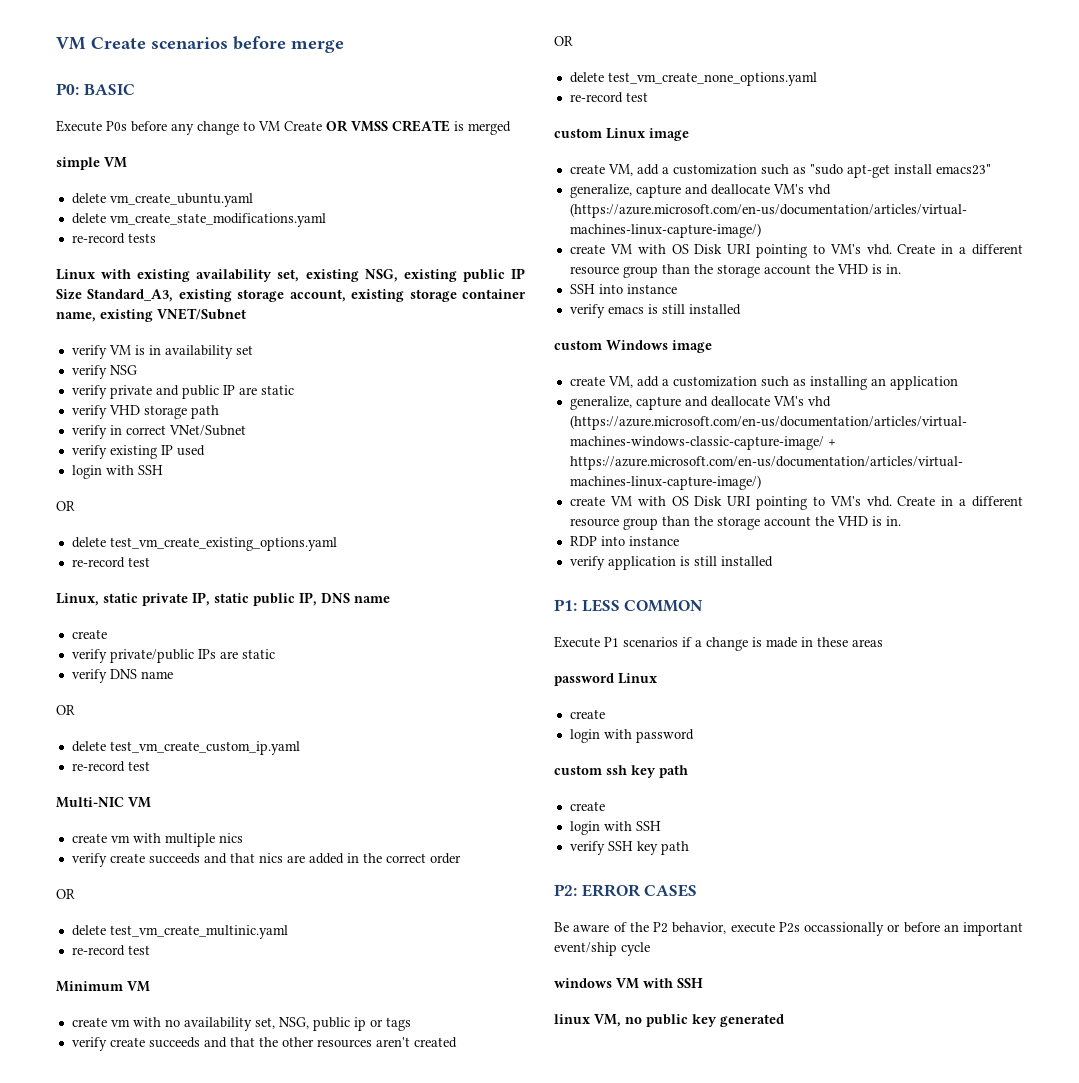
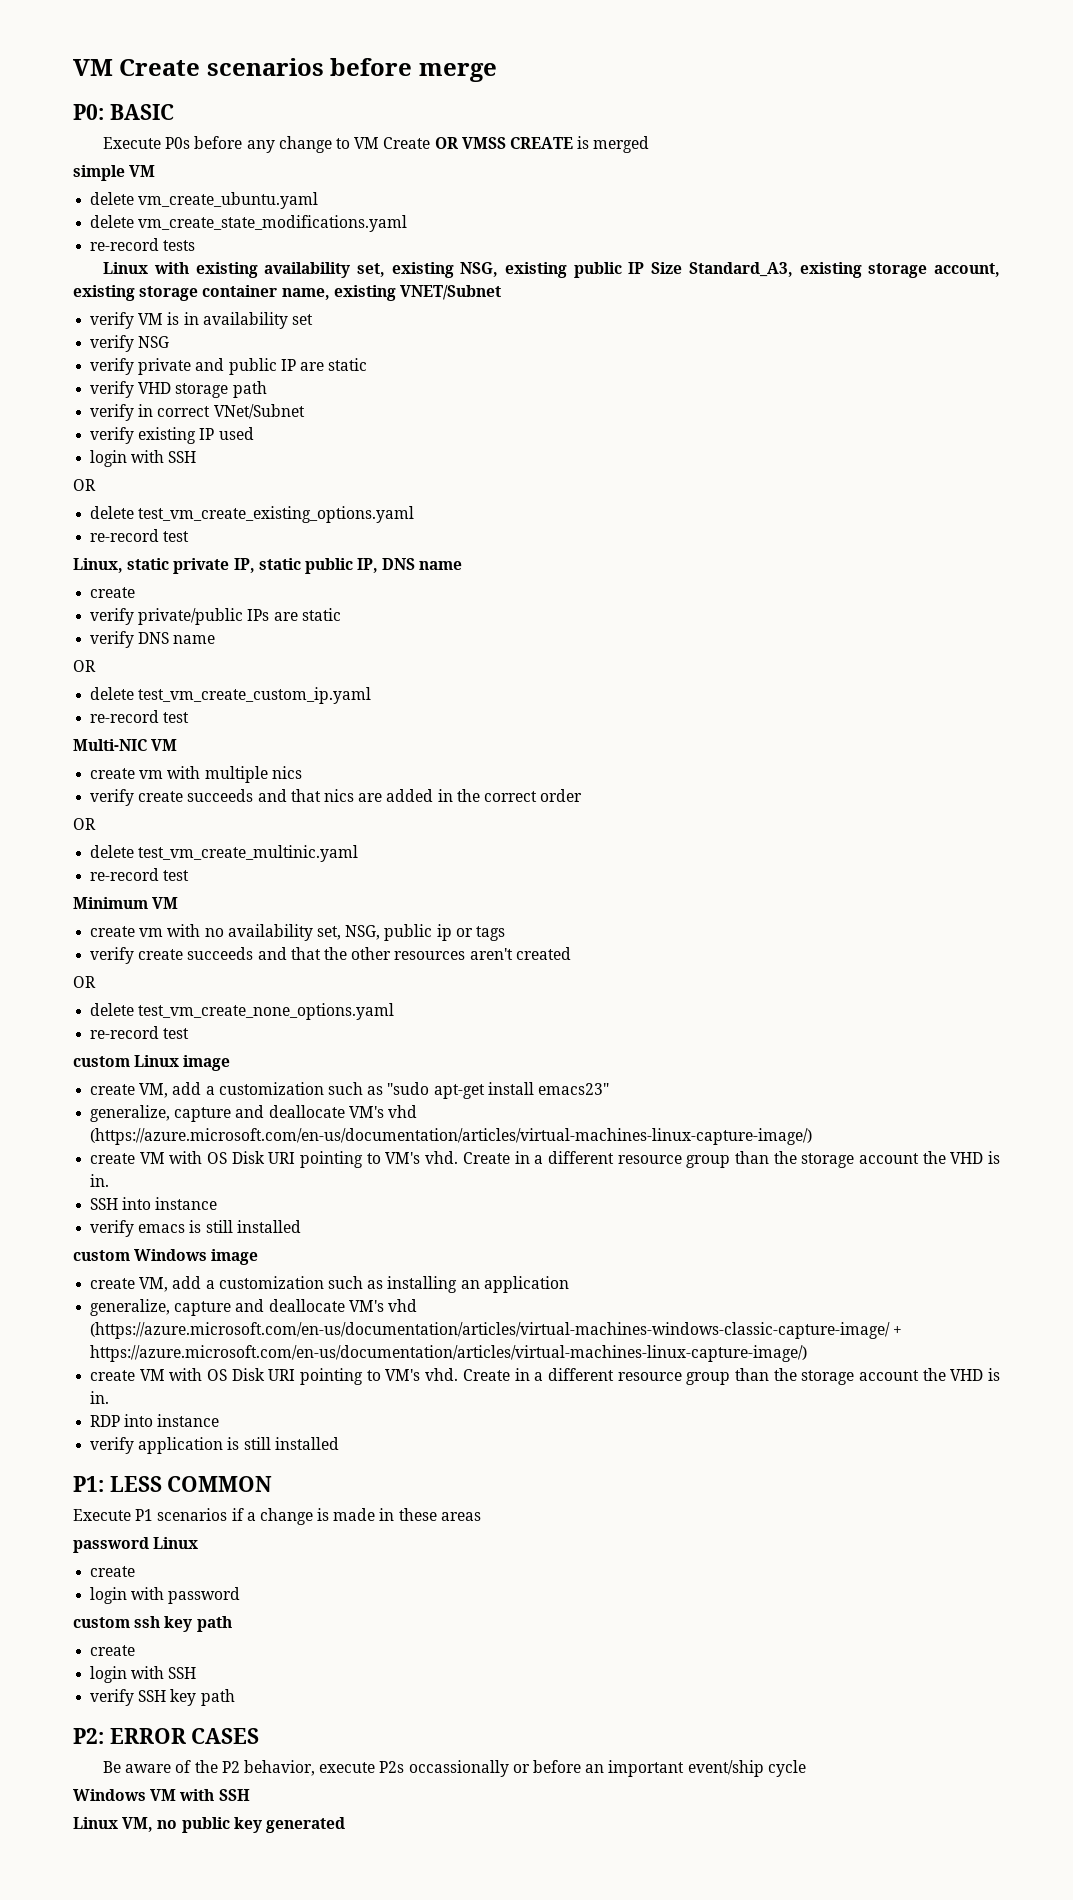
[554,978,612,988] windows -> [73,1789,146,1801] Windows
[554,1014,590,1024] linux -> [73,1817,118,1829] Linux

